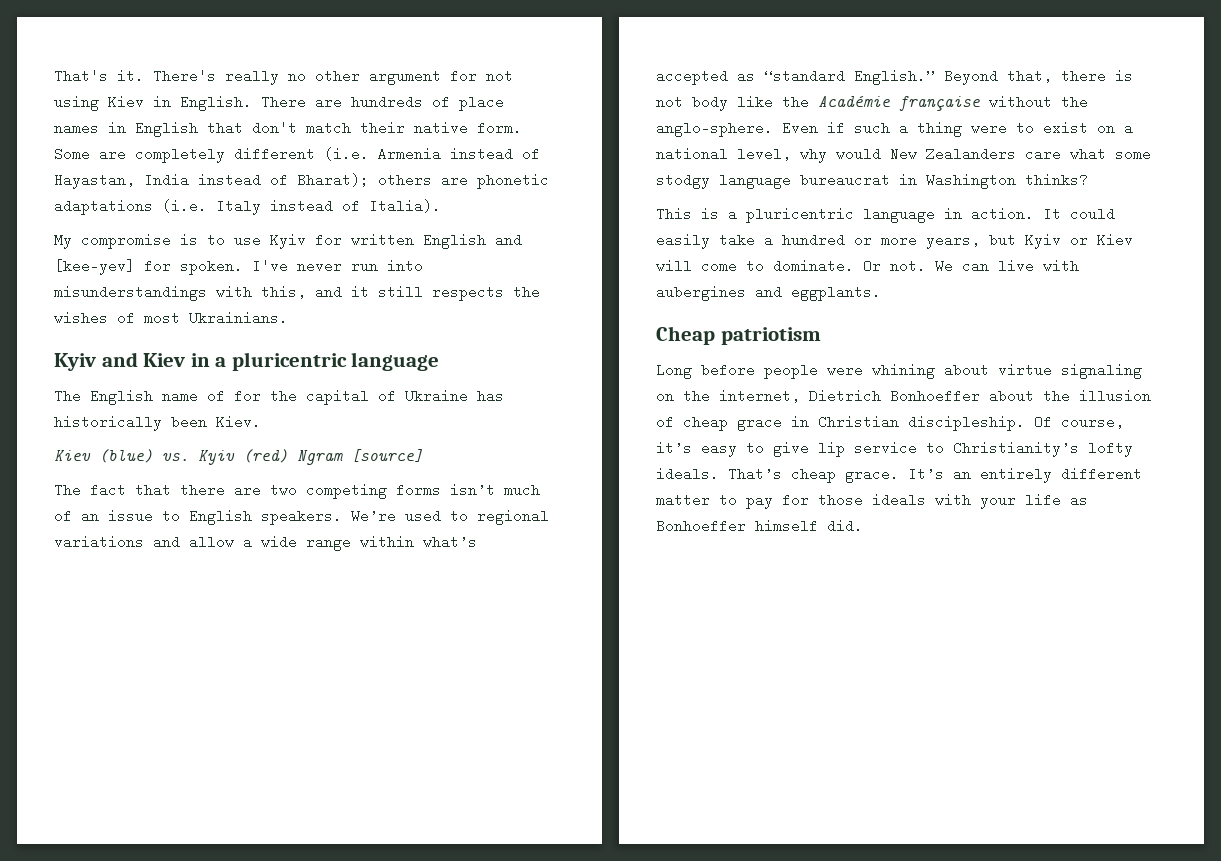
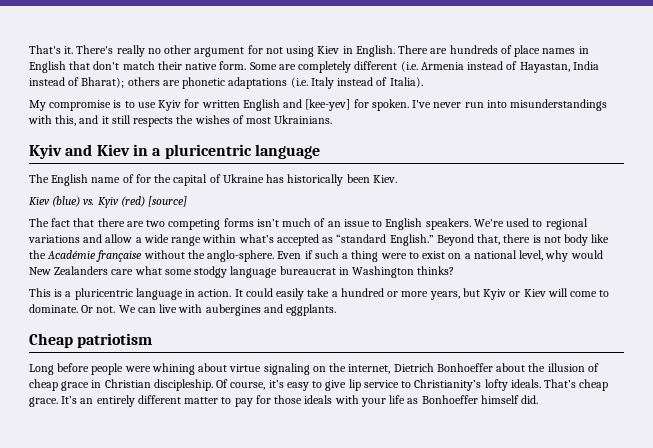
[297,450,343,465] Ngram -> (145, 201) none

